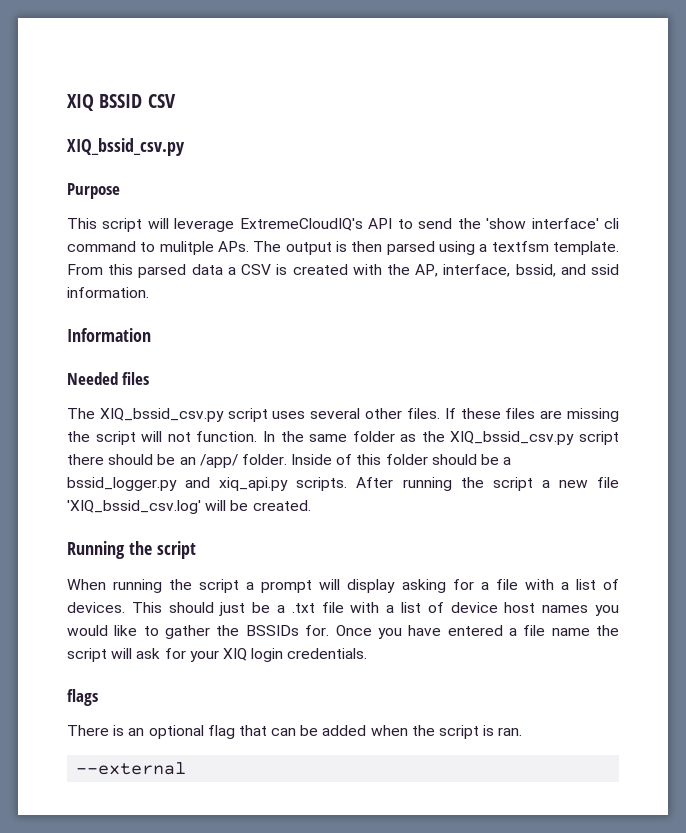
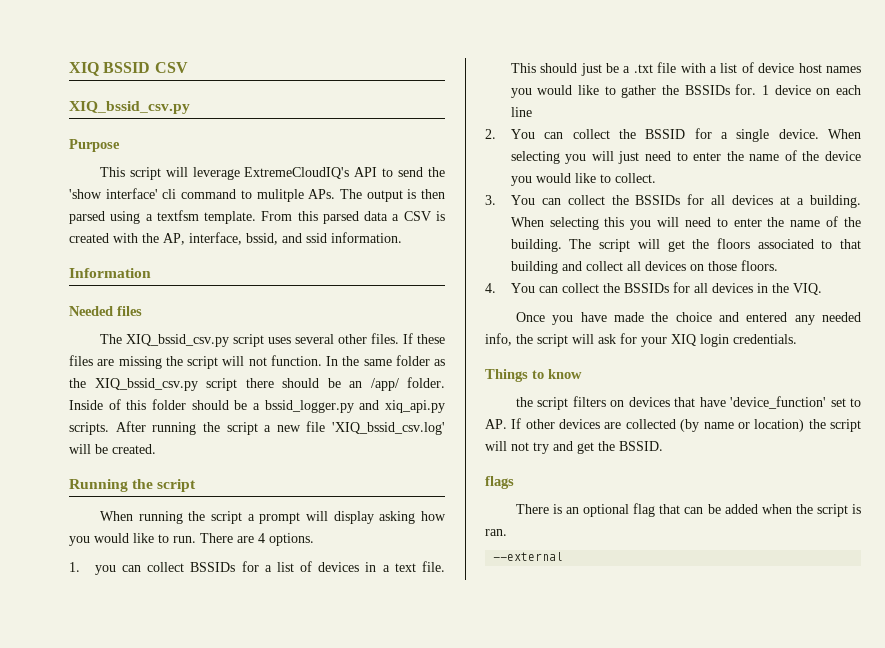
[452,579,619,590] [67,602,125,613] for a file with a list of devices. -> [421,511,447,521] [69,533,314,546] [69,561,445,575] how you would like to run. There are 4 options. // 1. you can collect BSSIDs for a list of devices in a text file.
[335,625,590,639] Once you have entered a file name -> [762,85,861,95] [510,107,532,117] [485,128,861,142] [510,150,861,164] [510,173,656,186] [485,194,861,208] [510,216,861,230] [510,238,861,252] [510,260,778,274] [485,282,822,295] [515,312,861,325] [485,333,512,346] 1 device on each line // 2. You can collect the BSSID for a single device. When selecting you will just need to enter the name of the device you would like to collect. // 3. You can collect the BSSIDs for all devices at a building. When selecting this you will need to enter the name of the building. The script will get the floors associated to that building and collect all devices on those floors. // 4. You can collect the BSSIDs for all devices in the VIQ. // Once you have made the choice and entered any needed info,
(368, 653) none -> [485,369,582,382] [515,396,861,410] [485,418,861,432] [485,441,663,454] // Things to know // the script filters on devices that have 'device_function' set to AP. If other devices are collected (by name or location) the script will not try and get the BSSID.

